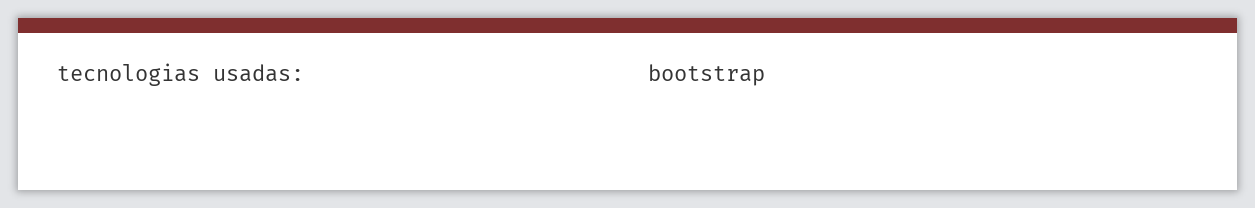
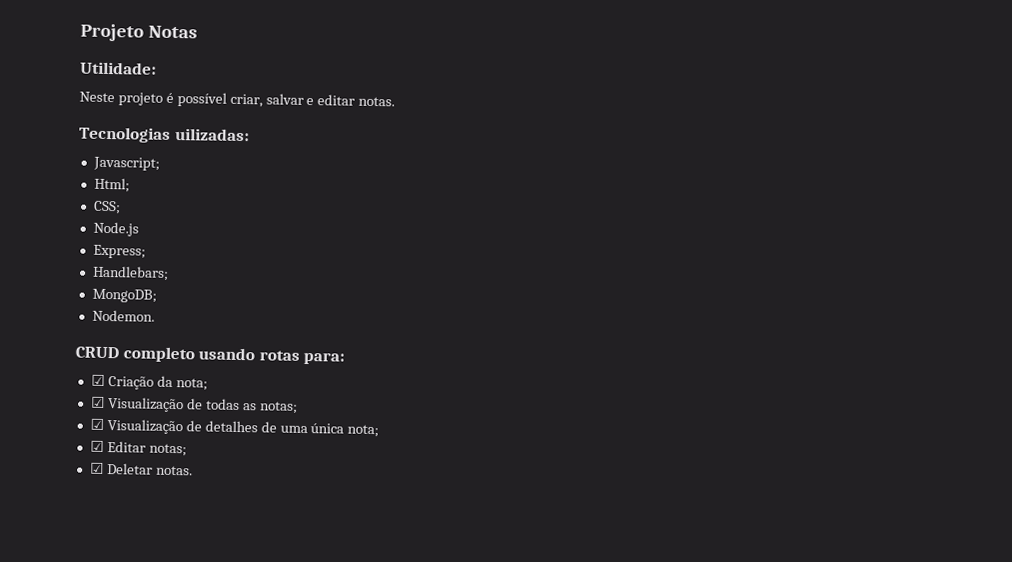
[57,63,304,86] [648,64,765,86] tecnologias usadas: // bootstrap -> [80,23,197,42] [80,61,157,75] [79,91,396,108] [79,126,250,143] [92,156,160,171] [93,177,130,193] [92,200,121,215] [92,221,139,237] [92,244,146,259] [91,265,169,281] [91,288,157,303] [91,309,155,322] [75,346,346,365] [90,374,208,391] [90,396,298,414] [89,418,380,438] [89,440,187,457] [89,462,193,476] Projeto Notas // Utilidade: // Neste projeto é possível criar, salvar e editar notas. // Tecnologias uilizadas: // Javascript; // Html; // CSS; // Node.js // Express; // Handlebars; // MongoDB; // Nodemon. // CRUD completo usando rotas para: // ☑ Criação da nota; // ☑ Visualização de todas as notas; // ☑ Visualização de detalhes de uma única nota; // ☑ Editar notas; // ☑ Deletar notas.

